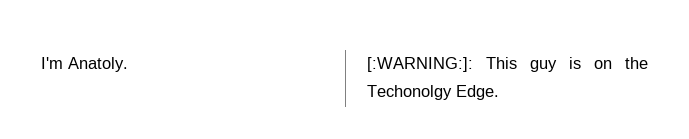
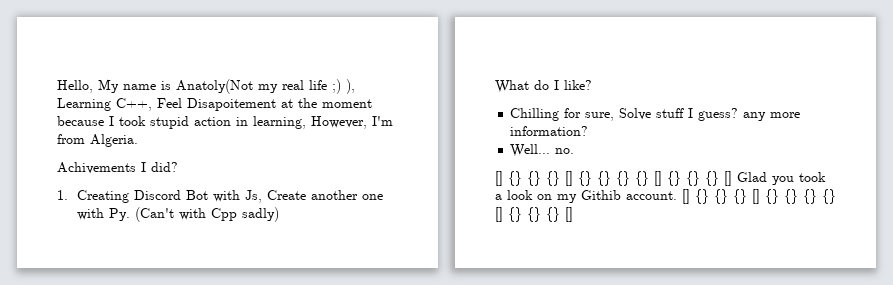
[41,57,128,72] [367,57,648,72] [367,85,499,100] I'm Anatoly. // [:WARNING:]: This guy is on the Techonolgy Edge. -> [57,79,355,94] [57,98,372,111] [57,116,393,129] [57,134,138,147] [57,162,178,174] [57,190,384,203] [77,207,280,222] [495,80,592,93] [510,108,801,121] [510,126,589,136] [510,144,575,157] [495,171,826,186] [495,189,836,204] [495,207,573,222] Hello, My name is Anatoly(Not my real life ;) ), Learning C++, Feel Disapoitement at the moment because I took stupid action in learning, However, I'm from Algeria. // Achivements I did? // 1. Creating Discord Bot with Js, Create another one with Py. (Can't with Cpp sadly) // What do I like? // Chilling for sure, Solve stuff I guess? any more information? // Well... no. // [] {} {} {} [] {} {} {} {} [] {} {} {} [] Glad you took a look on my Githib account. [] {} {} {} [] {} {} {} {} [] {} {} {} []

